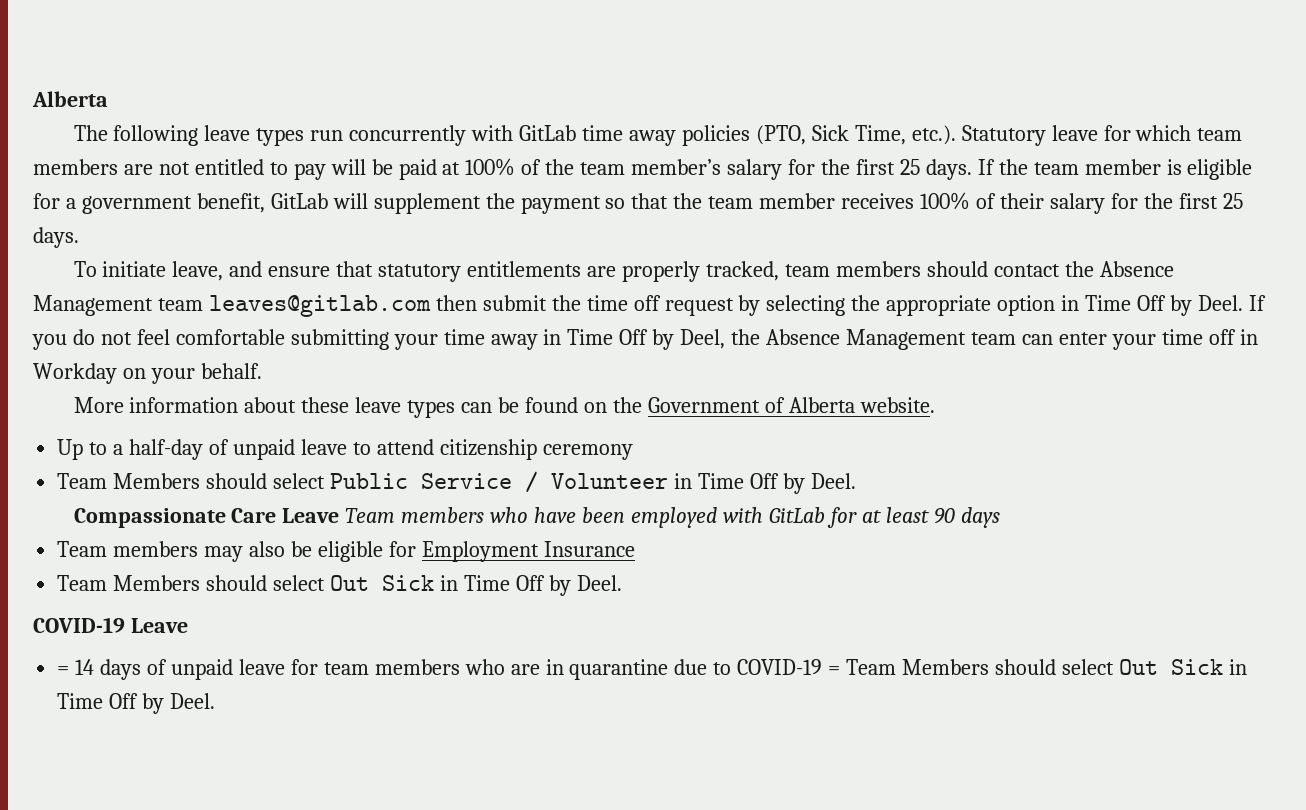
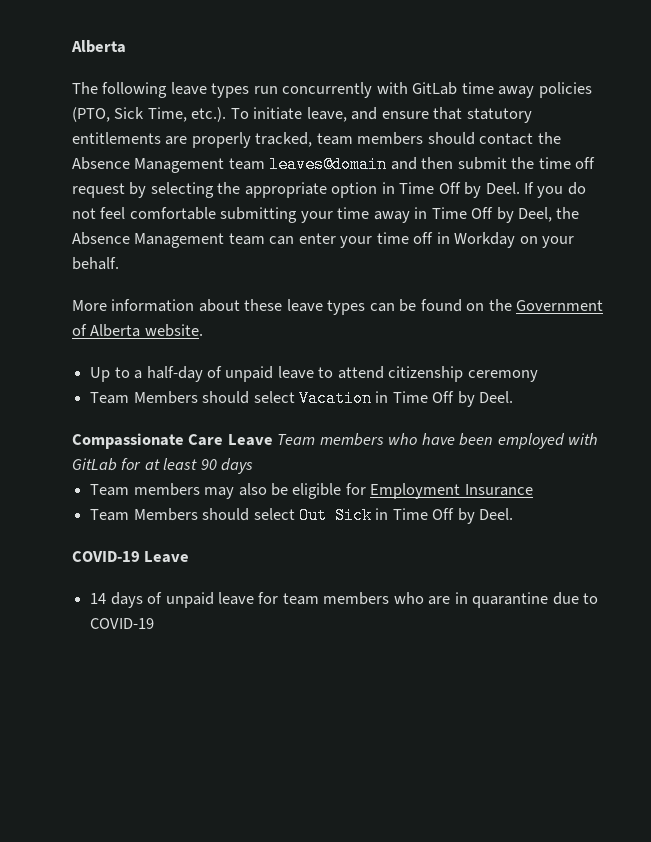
[961,125,1243,146] [33,158,1253,180] [33,192,1243,214] [33,227,79,248] Statutory leave for which team members are not entitled to pay will be paid at 100% of the team member’s salary for the first 25 days. If the team member is eligible for a government benefit, GitLab will supplement the payment so that the team member receives 100% of their salary for the first 25 days. // -> (227, 114) none
[208,295,431,317] leaves@gitlab.com -> [269,156,417,173] leaves@domain and
[329,471,668,493] Public Service / Volunteer -> [298,390,372,407] Vacation
[57,666,70,675] = -> (190, 557) none
[828,659,1247,675] [57,693,216,714] = Team Members should select Out Sick in Time Off by Deel. -> (155, 623) none

